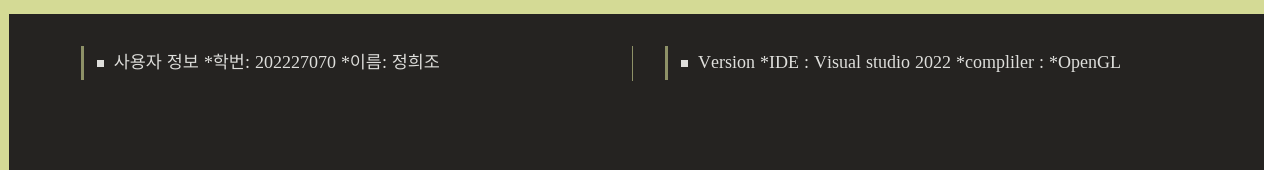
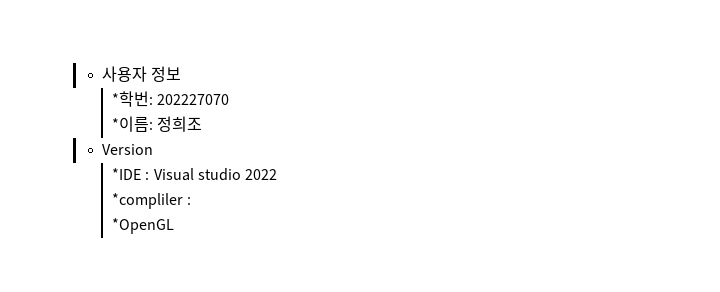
(199, 61) none -> (182, 74) //
(336, 62) none -> (230, 99) //
(755, 62) none -> (154, 149) //
(951, 62) none -> (278, 174) //
(1044, 63) none -> (192, 201) //

